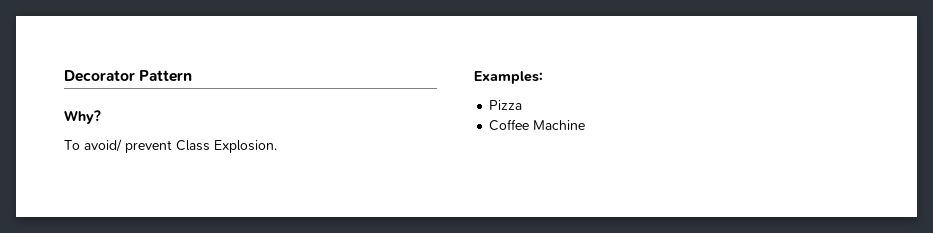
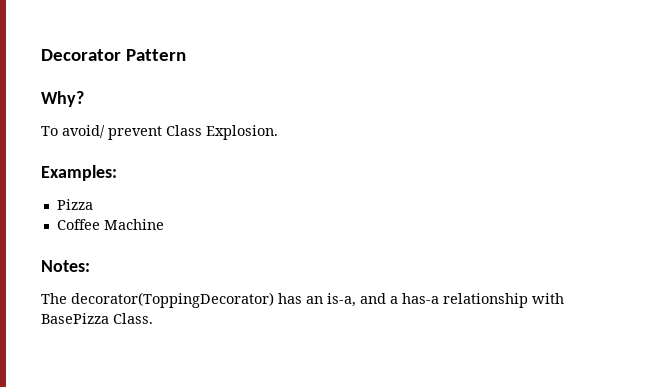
(586, 125) none -> [41,260,90,272] [41,292,564,308] [41,313,153,324] // Notes: // The decorator(ToppingDecorator) has an is-a, and a has-a relationship with BasePizza Class.

